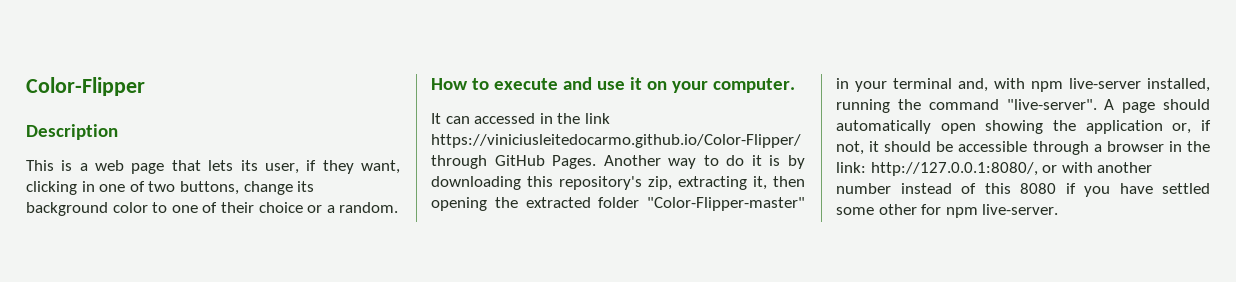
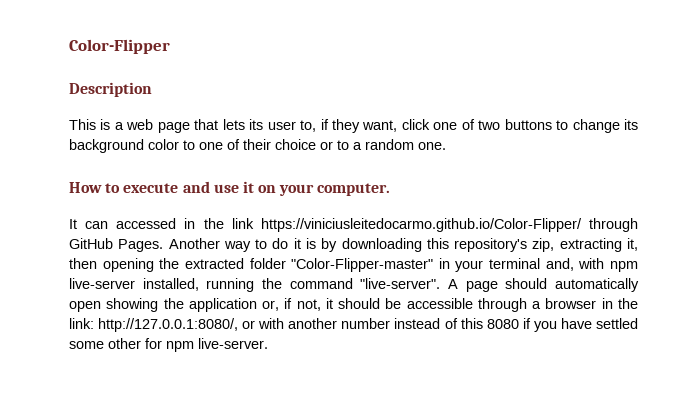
[264,163,299,174] user, -> [267,120,317,132] user to,
[26,181,95,195] clicking in -> [401,119,430,130] click
[179,181,239,195] buttons, -> [504,119,569,130] buttons to
[326,202,399,213] a random. -> [337,139,446,150] to a random one.

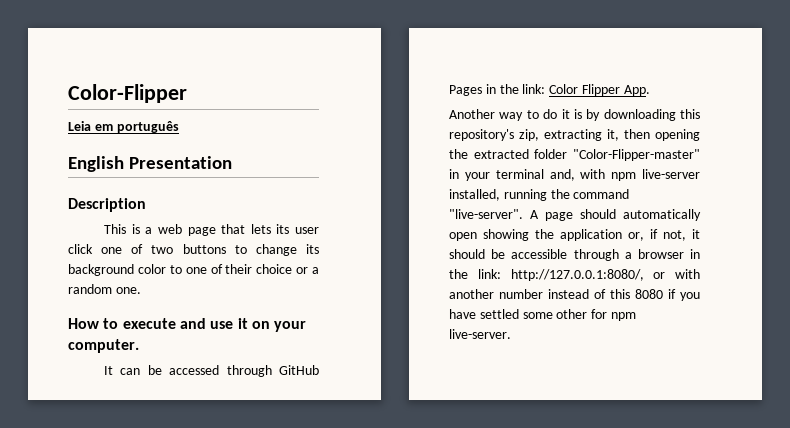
(170, 46) none -> [68,121,179,133] [68,156,233,172] // Leia em português // English Presentation
[300,119,398,133] to, if they want, -> (319, 230) none
[337,140,349,150] to -> (309, 270) none
[116,218,638,232] [69,238,164,252] accessed in the link https://viniciusleitedocarmo.github.io/Color-Flipper/ through GitHub Pages. -> [147,365,319,377] [449,84,650,96] be accessed through GitHub Pages in the link: Color Flipper App. //

